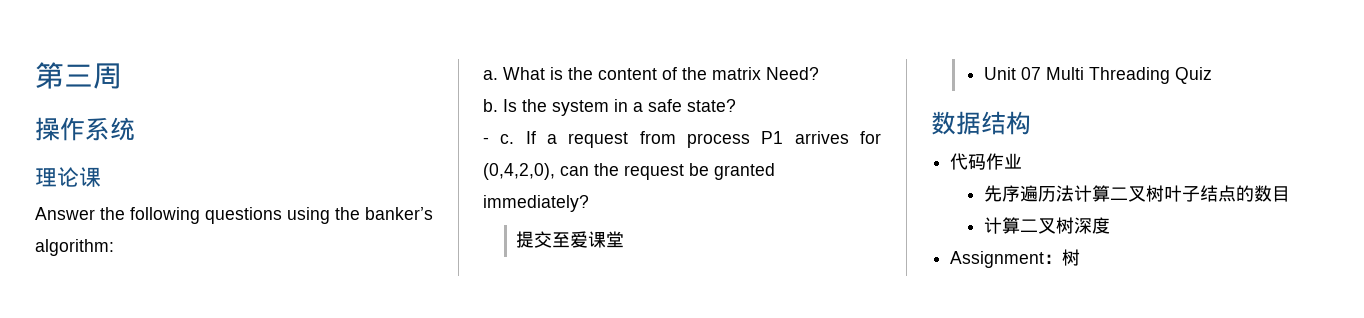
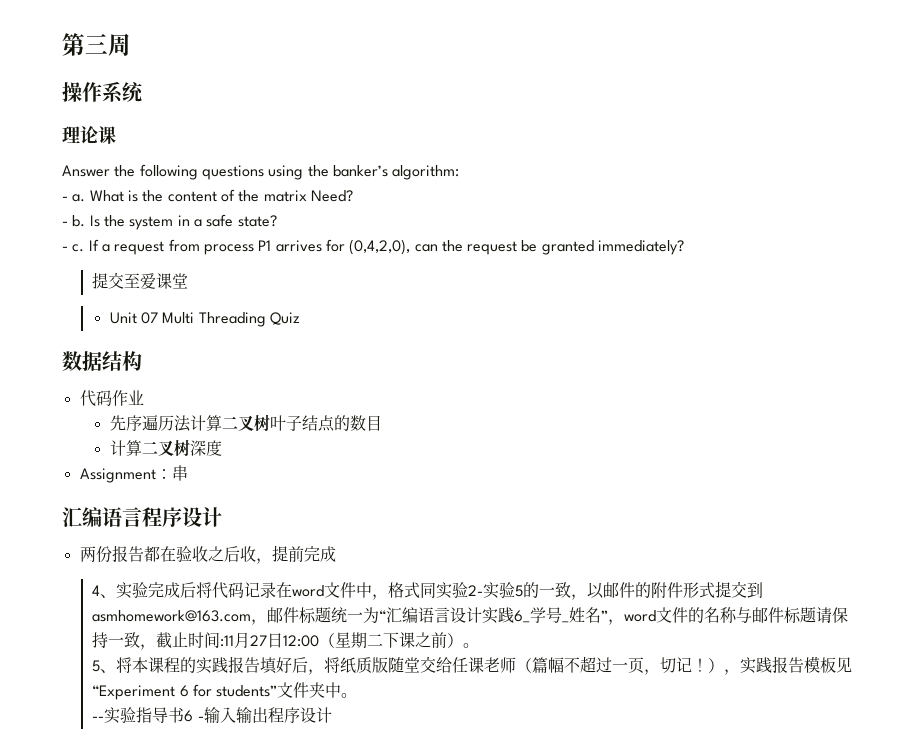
(114, 247) none -> [62,196,68,201] -
(819, 73) none -> [62,221,68,226] -
[1062,249,1081,266] 树 -> [171,465,188,481] [62,507,222,527] [79,545,336,564] [92,581,764,600] [92,607,849,625] [92,632,480,650] [92,656,853,675] [92,682,358,700] [92,707,332,724] 串 // 汇编语言程序设计 // 两份报告都在验收之后收，提前完成 // 4、实验完成后将代码记录在word文件中，格式同实验2-实验5的一致，以邮件的附件形式提交到asmhomework@163.com，邮件标题统一为“汇编语言设计实践6_学号_姓名”，word文件的名称与邮件标题请保持一致，截止时间:11月27日12:00（星期二下课之前）。 // 5、将本课程的实践报告填好后，将纸质版随堂交给任课老师（篇幅不超过一页，切记！），实践报告模板见“Experiment 6 for students”文件夹中。 // --实验指导书6 -输入输出程序设计

